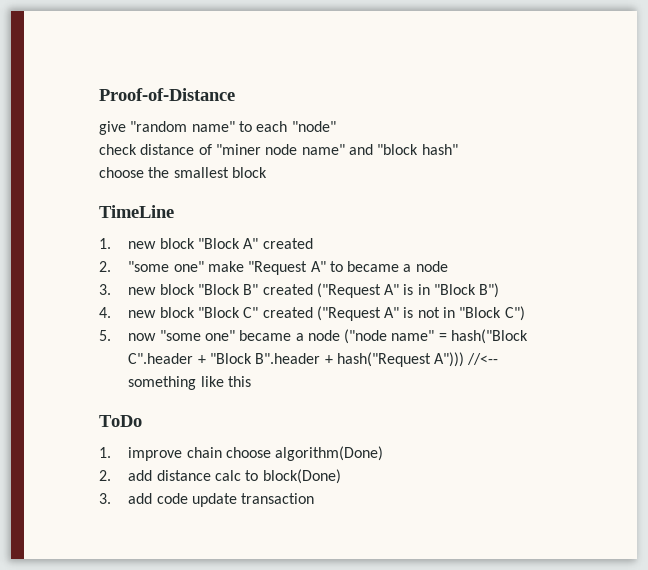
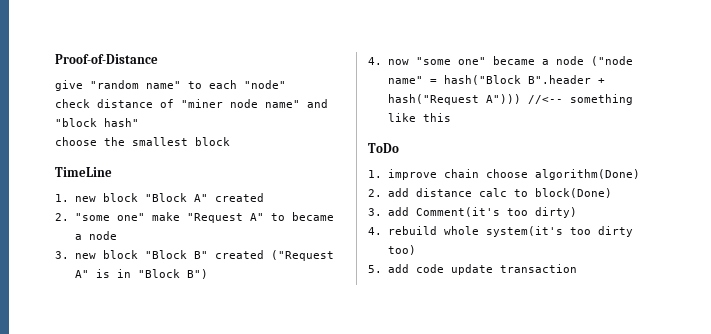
[128,306,525,321] [99,330,111,341] new block "Block C" created ("Request A" is not in "Block C") // 5. -> (382, 61) none
[128,353,252,364] C".header + "Block -> (521, 80) none
(153, 498) none -> [415,207,577,218] [368,226,633,237] [387,245,416,255] [368,264,409,273] Comment(it's too dirty) // 4. rebuild whole system(it's too dirty too) // 5. add

